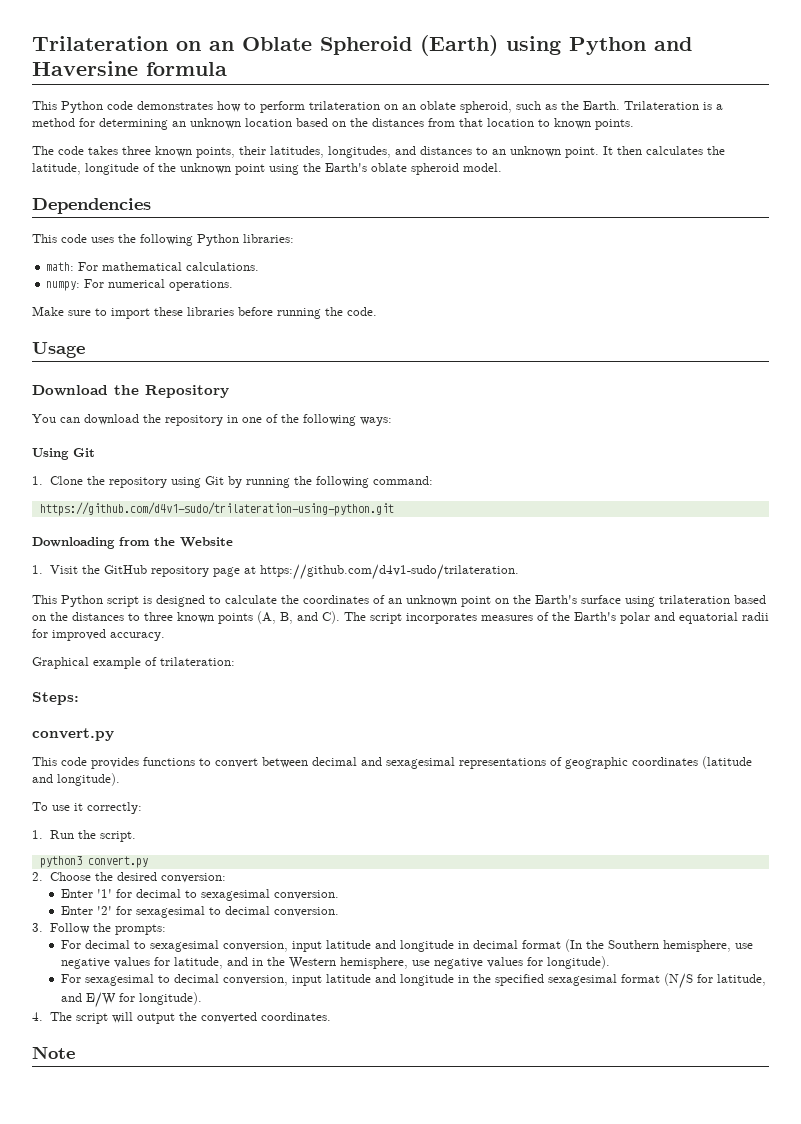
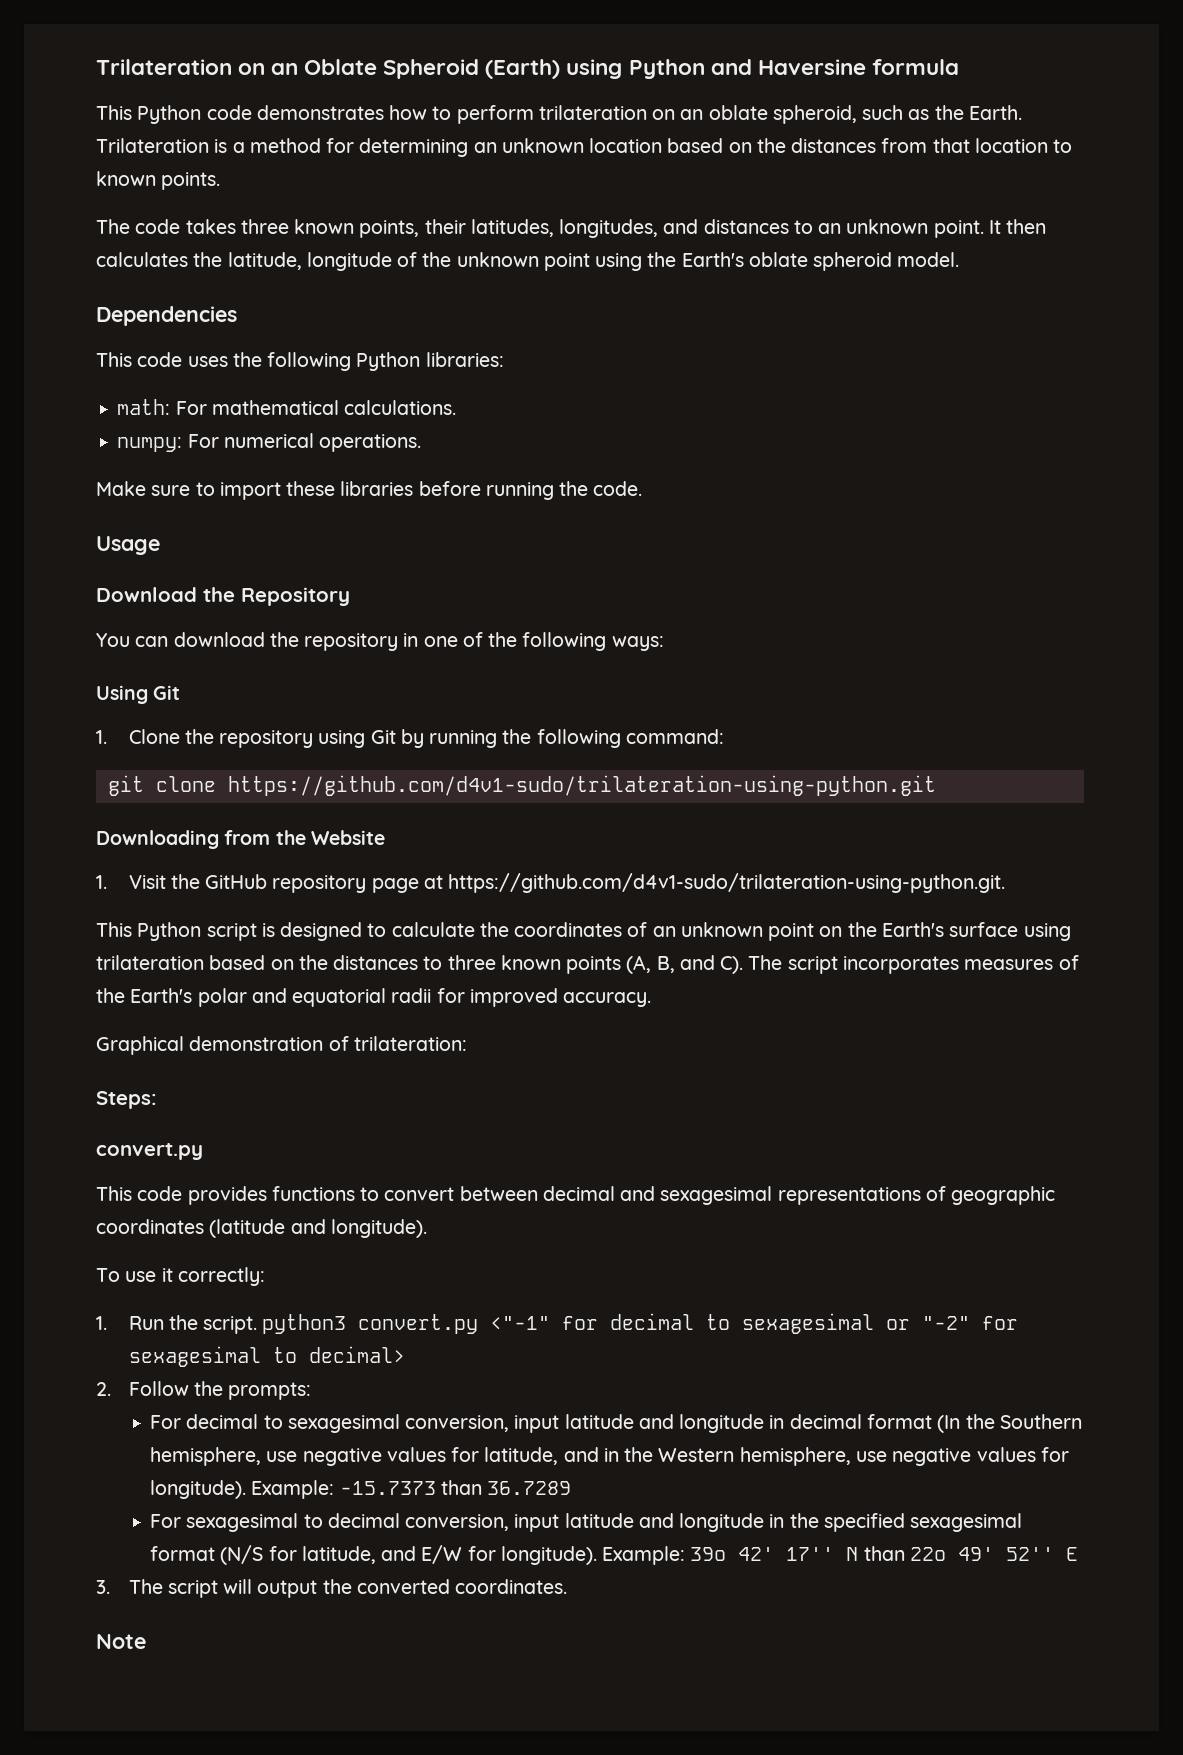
(433, 480) none -> [107,775,216,796] git clone
[259,564,519,580] https://github.com/d4v1-sudo/trilateration. -> [448,873,1006,893] https://github.com/d4v1-sudo/trilateration-using-python.git.
[93,657,141,669] example -> [189,1036,324,1051] demonstration
(136, 836) // -> (258, 1325) none
[32,872,226,883] [60,889,339,901] [60,906,339,918] [32,923,43,932] // 2. Choose the desired conversion: // Enter '1' for decimal to sexagesimal conversion. // Enter '2' for sexagesimal to decimal conversion. // 3. -> [490,1313,1019,1334] [128,1346,405,1367] [96,1382,111,1396] <"-1" for decimal to sexagesimal or "-2" for sexagesimal to decimal> // 2.
(610, 962) none -> [251,1480,572,1499] Example: -15.7373 than 36.7289
[32,1012,43,1021] // 4. -> [602,1546,1078,1565] [96,1580,110,1594] Example: 39º 42' 17'' N than 22º 49' 52'' E // 3.

